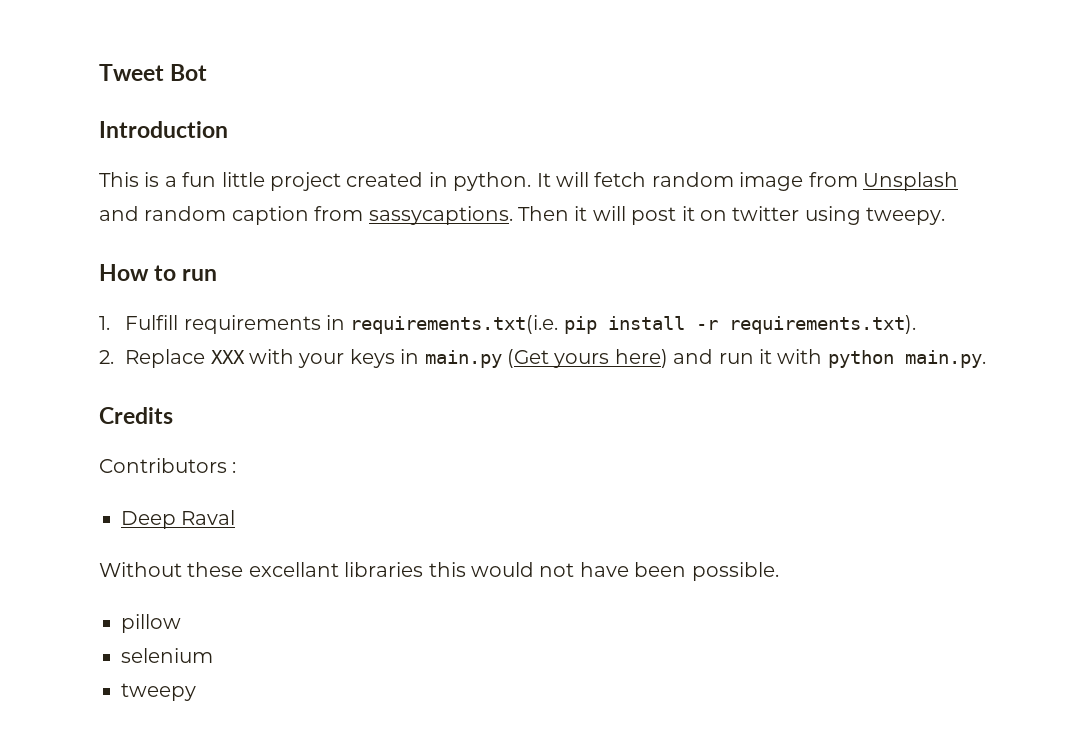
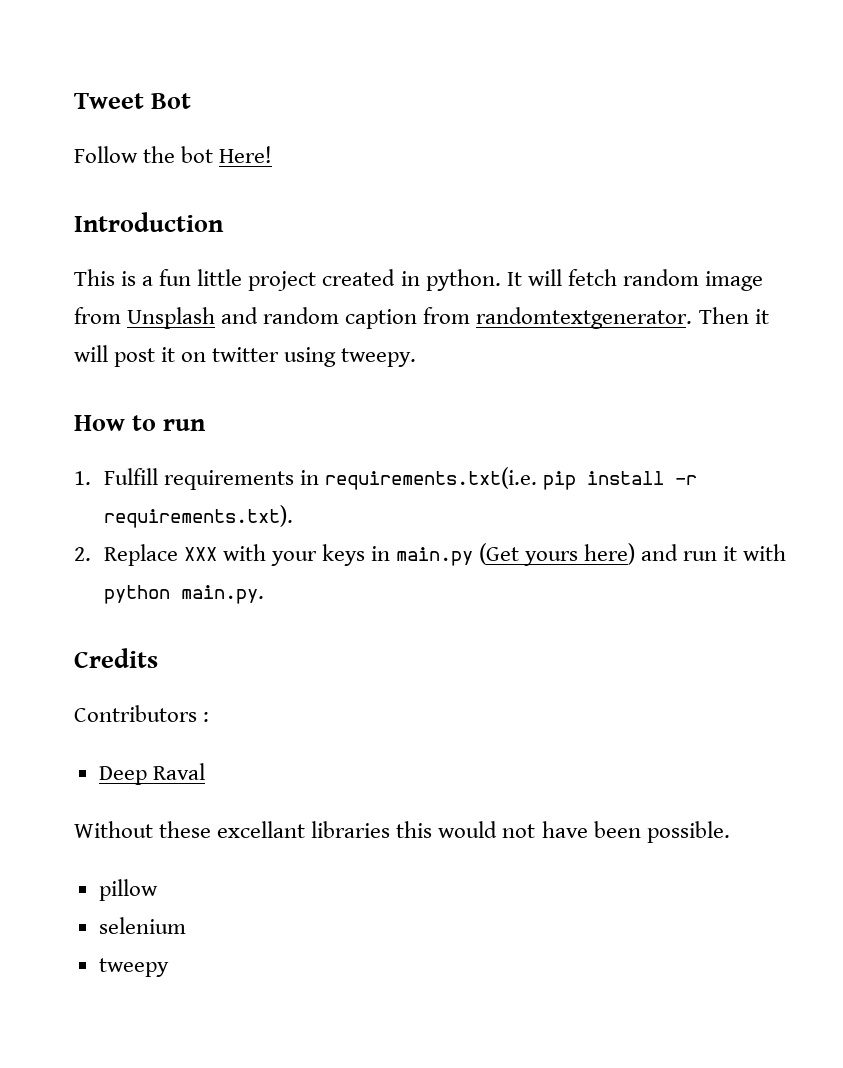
(208, 72) none -> [74,146,273,163] // Follow the bot Here!
[368,206,513,225] sassycaptions. -> [476,307,693,329] randomtextgenerator.

